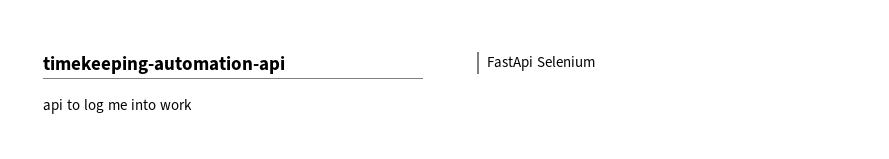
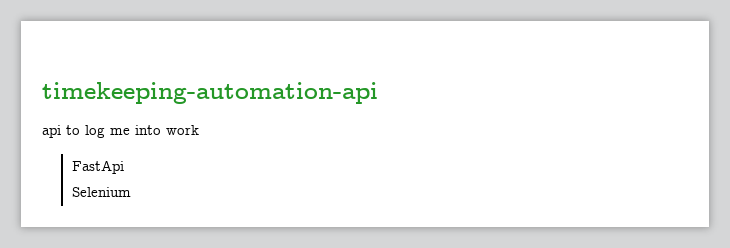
(534, 63) none -> (124, 167) //

